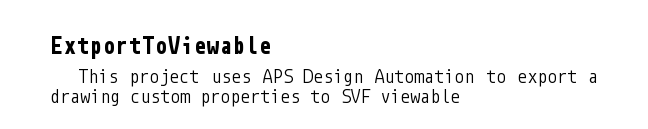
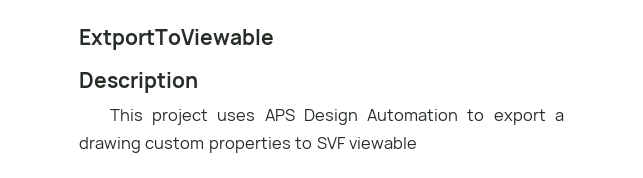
(271, 47) none -> [79,72,198,93] // Description

